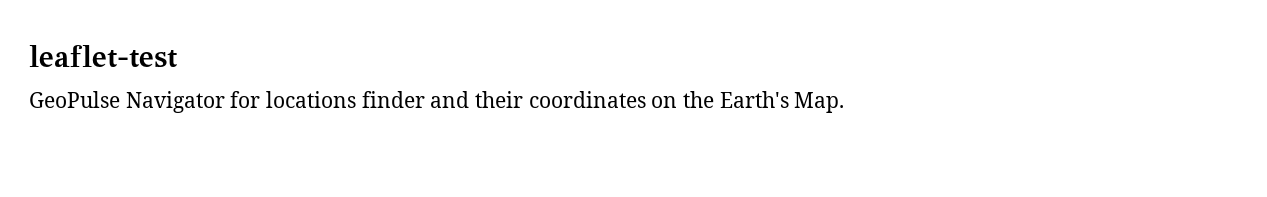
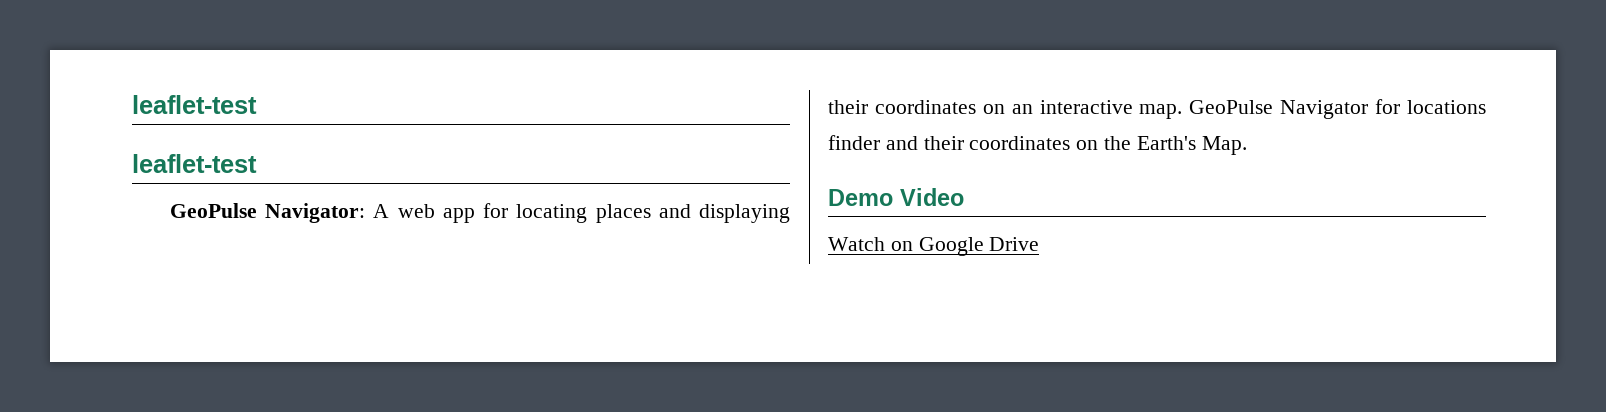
[29,45,177,68] leaflet-test // -> [132,95,257,114] [132,154,257,173] [169,203,791,223] [828,100,1183,119] leaflet-test // leaflet-test // GeoPulse Navigator: A web app for locating places and displaying their coordinates on an interactive map.
(845, 102) none -> [828,188,964,206] [828,237,1040,256] // Demo Video // Watch on Google Drive

